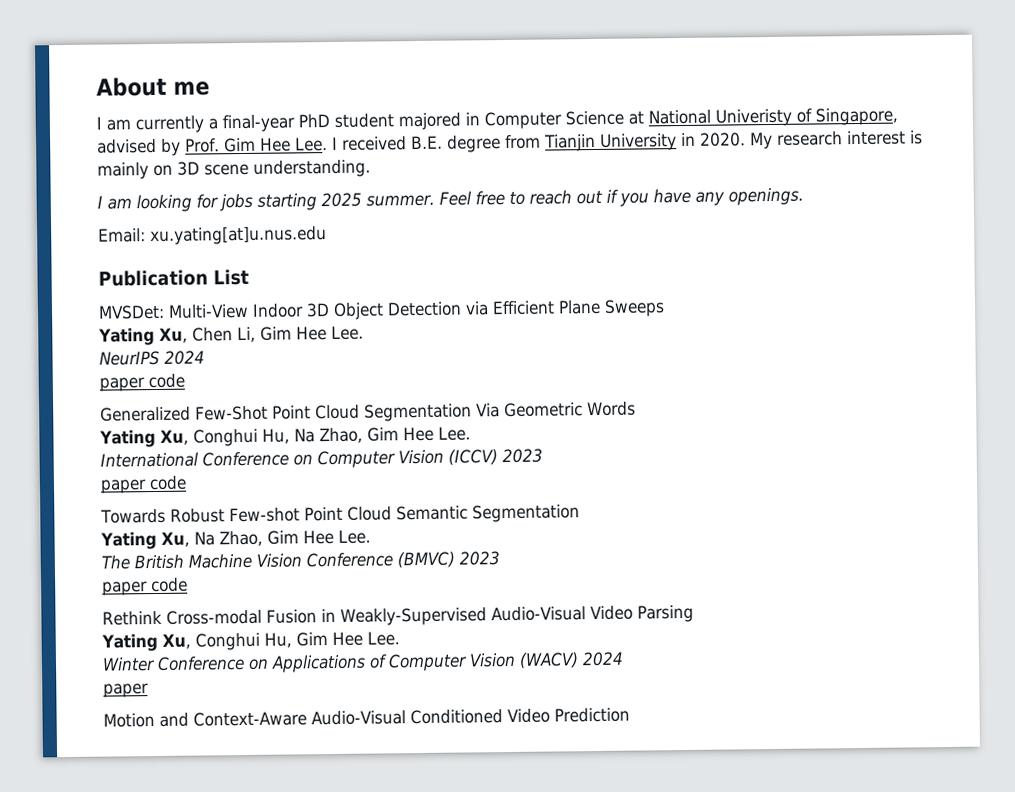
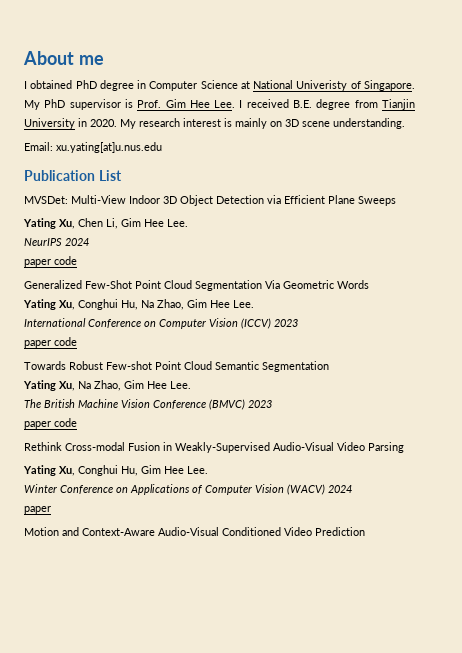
[106,112,461,134] am currently a final-year PhD student majored -> [30,80,134,91] obtained PhD degree
[815,107,898,126] [97,138,181,156] Singapore, advised by -> [363,80,415,91] [24,99,133,110] Singapore. My PhD supervisor is
[97,187,804,213] // I am looking for jobs starting 2025 summer. Feel free to reach out if you have any openings. -> (405, 123) none

